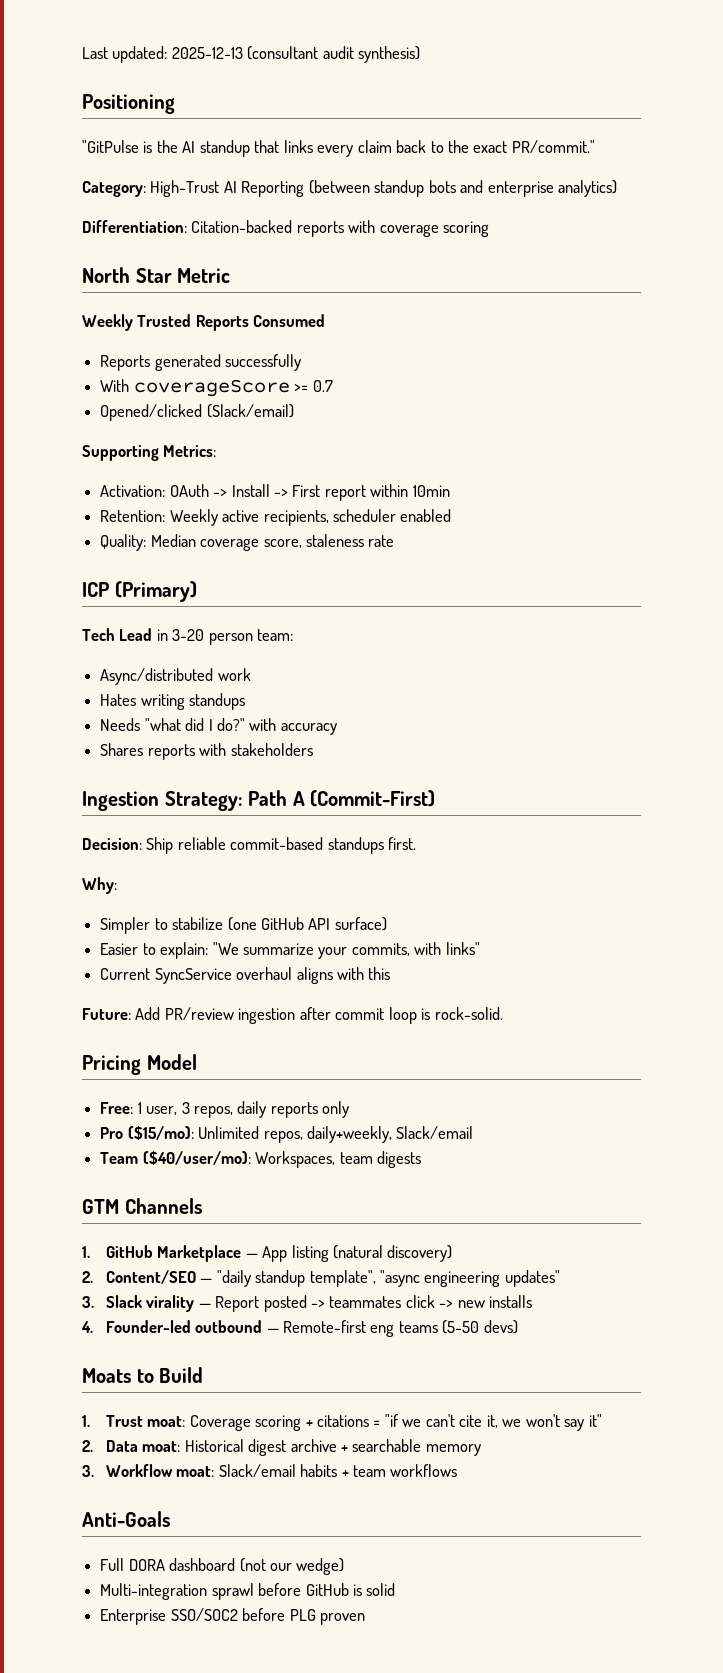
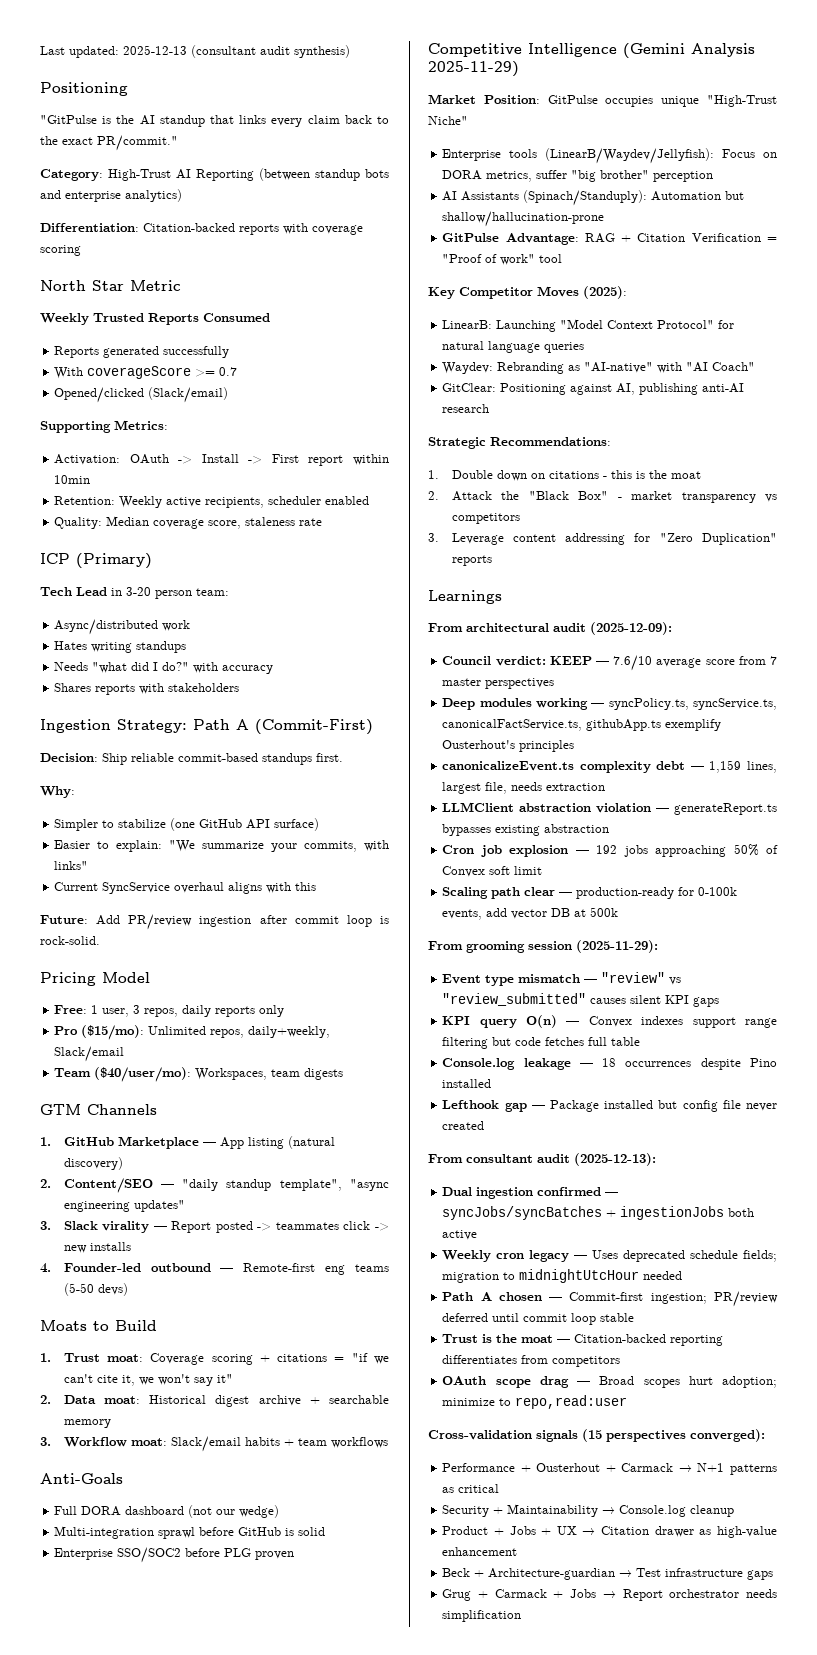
(365, 1619) none -> [428,43,755,58] [428,61,519,77] [428,94,777,107] [428,116,468,125] [442,148,777,164] [442,170,714,182] [442,190,745,206] [442,211,605,227] [442,233,777,245] [442,254,563,265] [428,286,627,299] [442,319,735,332] [442,341,585,353] [442,362,756,374] [442,383,745,395] [442,404,490,413] [428,437,611,449] [428,470,701,481] [428,491,777,503] [451,513,520,524] [428,533,777,545] [451,555,492,566] [428,590,502,604] [428,622,672,635] [442,655,777,671] [442,678,555,689] [442,698,777,710] [442,719,722,731] [442,740,575,752] [442,760,777,773] [442,782,606,794] [442,802,777,815] [442,824,610,836] [442,844,778,857] [442,866,543,877] [442,887,738,899] [442,907,619,920] [428,940,658,953] [442,972,682,986] [442,993,720,1007] [442,1015,777,1028] [442,1037,641,1049] [442,1058,777,1070] [442,1079,492,1088] [442,1100,777,1112] [442,1121,485,1130] [428,1153,656,1166] [442,1187,619,1199] [442,1206,755,1220] [442,1230,478,1240] [442,1250,777,1262] [442,1269,683,1283] [442,1291,778,1307] [442,1313,635,1325] [442,1334,724,1346] [442,1355,621,1367] [442,1376,777,1388] [442,1395,628,1409] [428,1429,765,1442] [442,1463,777,1475] [442,1484,500,1493] [442,1504,735,1517] [442,1526,777,1538] [442,1547,518,1556] [442,1568,774,1580] [442,1589,777,1601] [442,1610,522,1622] // Competitive Intelligence (Gemini Analysis 2025-11-29) // Market Position: GitPulse occupies unique "High-Trust Niche" // Enterprise tools (LinearB/Waydev/Jellyfish): Focus on DORA metrics, suffer "big brother" perception // AI Assistants (Spinach/Standuply): Automation but shallow/hallucination-prone // GitPulse Advantage: RAG + Citation Verification = "Proof of work" tool // Key Competitor Moves (2025): // LinearB: Launching "Model Context Protocol" for natural language queries // Waydev: Rebranding as "AI-native" with "AI Coach" // GitClear: Positioning against AI, publishing anti-AI research // Strategic Recommendations: // 1. Double down on citations - this is the moat // 2. Attack the "Black Box" - market transparency vs competitors // 3. Leverage content addressing for "Zero Duplication" reports // Learnings // From architectural audit (2025-12-09): // Council verdict: KEEP — 7.6/10 average score from 7 master perspectives // Deep modules working — syncPolicy.ts, syncService.ts, canonicalFactService.ts, githubApp.ts exemplify Ousterhout's principles // canonicalizeEvent.ts complexity debt — 1,159 lines, largest file, needs extraction // LLMClient abstraction violation — generateReport.ts bypasses existing abstraction // Cron job explosion — 192 jobs approaching 50% of Convex soft limit // Scaling path clear — production-ready for 0-100k events, add vector DB at 500k // From grooming session (2025-11-29): // Event type mismatch — "review" vs "review_submitted" causes silent KPI gaps // KPI query O(n) — Convex indexes support range filtering but code fetches full table // Console.log leakage — 18 occurrences despite Pino installed // Lefthook gap — Package installed but config file never created // From consultant audit (2025-12-13): // Dual ingestion confirmed — syncJobs/syncBatches + ingestionJobs both active // Weekly cron legacy — Uses deprecated schedule fields; migration to midnightUtcHour needed // Path A chosen — Commit-first ingestion; PR/review deferred until commit loop stable // Trust is the moat — Citation-backed reporting differentiates from competitors // OAuth scope drag — Broad scopes hurt adoption; minimize to repo,read:user // Cross-validation signals (15 perspectives converged): // Performance + Ousterhout + Carmack → N+1 patterns as critical // Security + Maintainability → Console.log cleanup // Product + Jobs + UX → Citation drawer as high-value enhancement // Beck + Architecture-guardian → Test infrastructure gaps // Grug + Carmack + Jobs → Report orchestrator needs simplification

